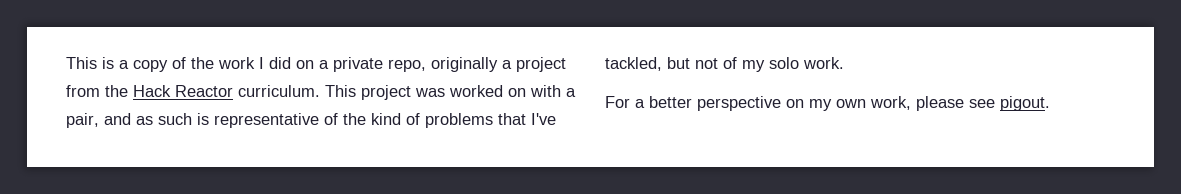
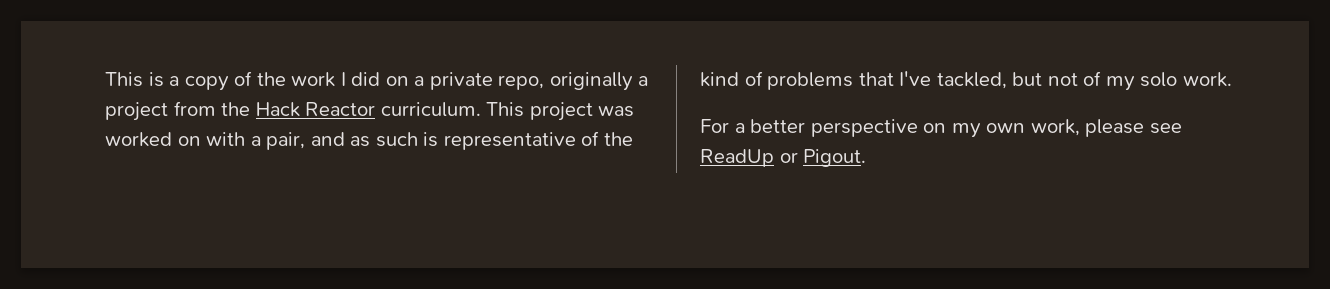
[1000,96,1050,111] pigout. -> [700,149,867,167] ReadUp or Pigout.

